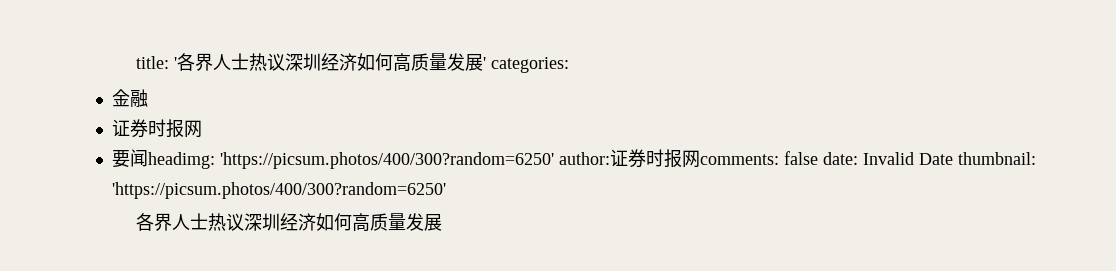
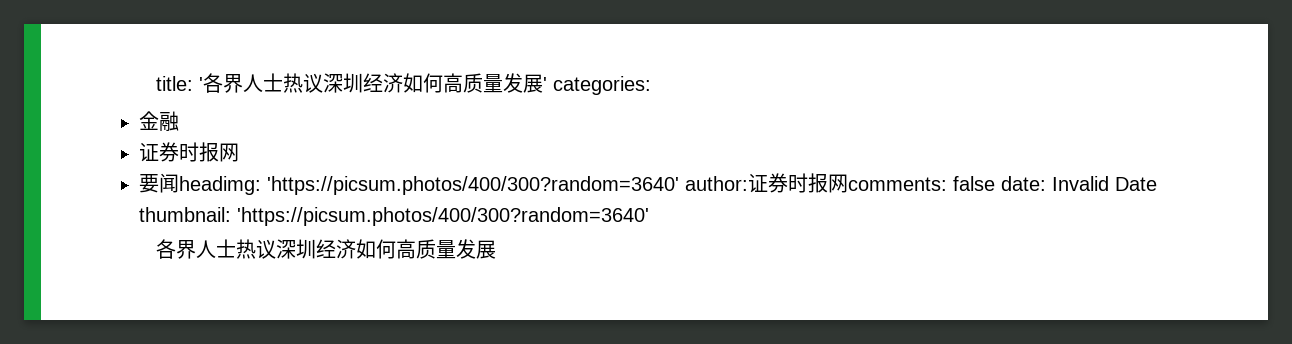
[219,152,554,169] 'https://picsum.photos/400/300?random=6250' -> [267,176,679,195] 'https://picsum.photos/400/300?random=3640'
[111,182,446,199] 'https://picsum.photos/400/300?random=6250' -> [237,207,649,226] 'https://picsum.photos/400/300?random=3640'

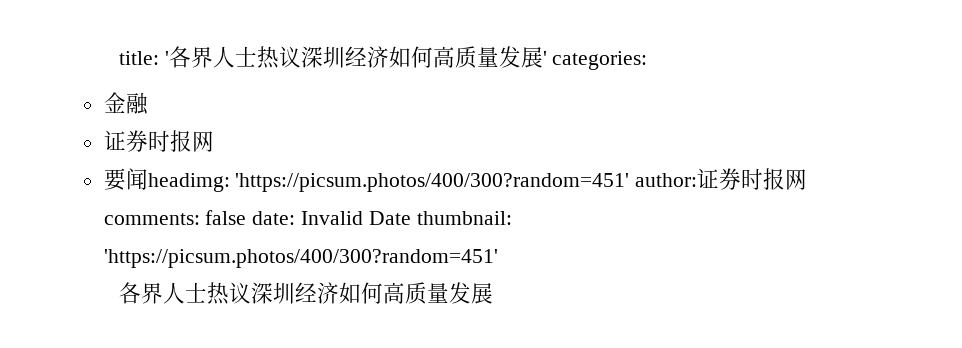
[267,176,679,195] 'https://picsum.photos/400/300?random=3640' -> [235,173,630,192] 'https://picsum.photos/400/300?random=451'
[237,207,649,226] 'https://picsum.photos/400/300?random=3640' -> [103,249,498,268] 'https://picsum.photos/400/300?random=451'

